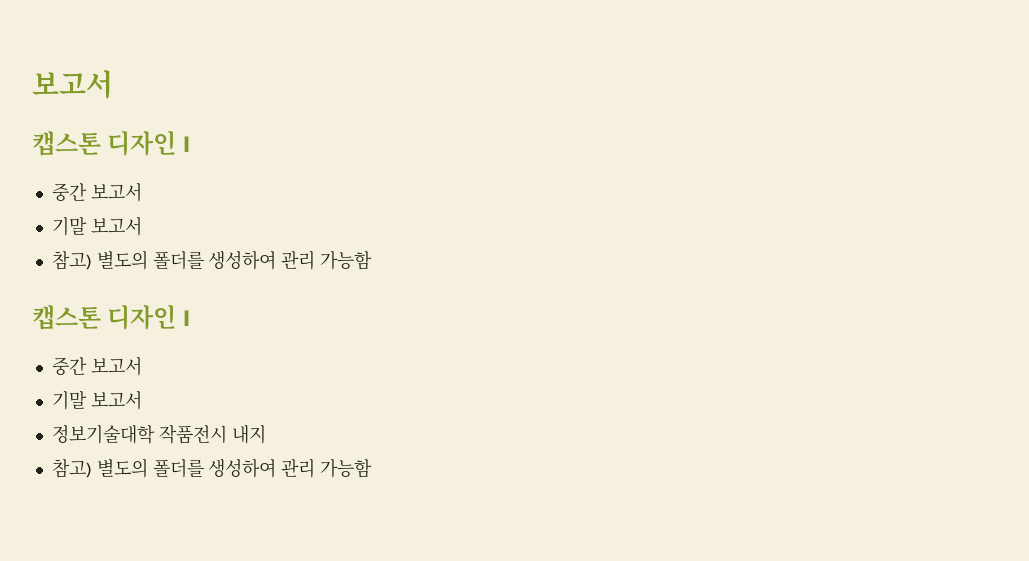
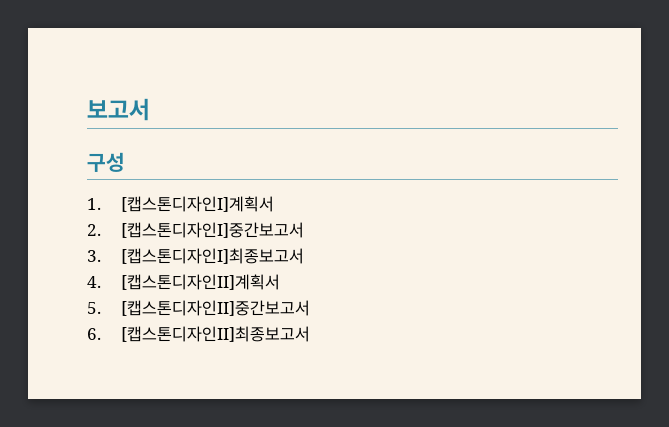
[32,70,113,99] [32,131,190,156] [51,183,142,202] [51,217,142,236] [51,250,373,270] [32,305,190,330] [51,357,142,376] [51,391,142,410] [51,424,266,444] [51,458,373,478] 보고서 // 캡스톤 디자인 I // 중간 보고서 // 기말 보고서 // 참고) 별도의 폴더를 생성하여 관리 가능함 // 캡스톤 디자인 I // 중간 보고서 // 기말 보고서 // 정보기술대학 작품전시 내지 // 참고) 별도의 폴더를 생성하여 관리 가능함 -> [87,98,150,121] [87,152,125,172] [87,196,274,212] [87,222,304,238] [87,248,304,264] [87,274,280,290] [87,300,310,316] [87,326,310,342] 보고서 // 구성 // 1. [캡스톤디자인I]계획서 // 2. [캡스톤디자인I]중간보고서 // 3. [캡스톤디자인I]최종보고서 // 4. [캡스톤디자인II]계획서 // 5. [캡스톤디자인II]중간보고서 // 6. [캡스톤디자인II]최종보고서

